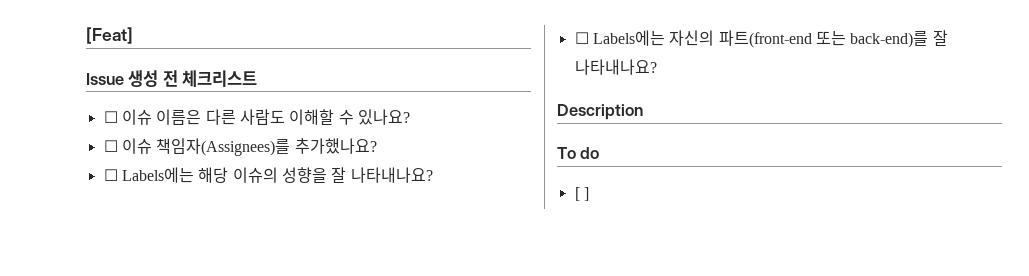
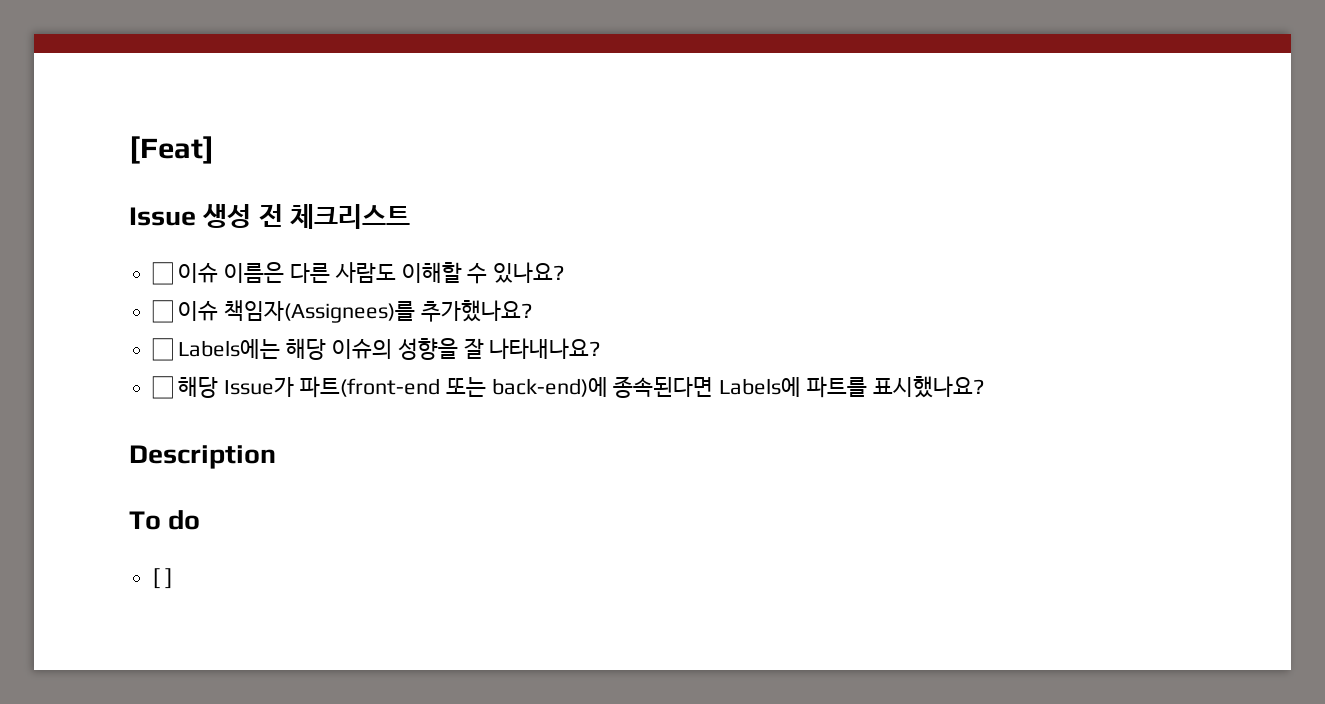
[592,30,948,48] [574,59,657,75] Labels에는 자신의 파트(front-end 또는 back-end)를 잘 나타내나요? -> [178,376,984,398] 해당 Issue가 파트(front-end 또는 back-end)에 종속된다면 Labels에 파트를 표시했나요?

